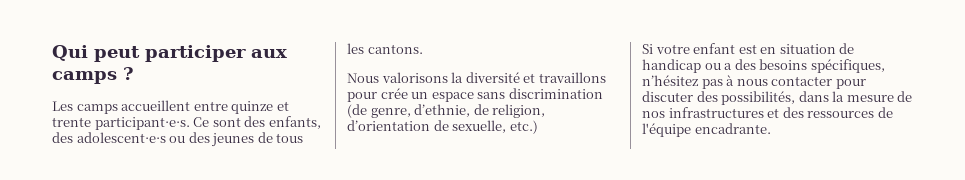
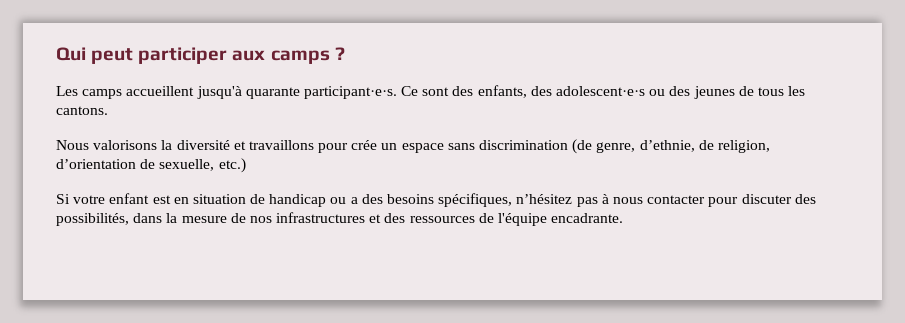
[193,101,289,114] [52,117,91,127] entre quinze et trente -> [196,86,300,99] jusqu'à quarante

